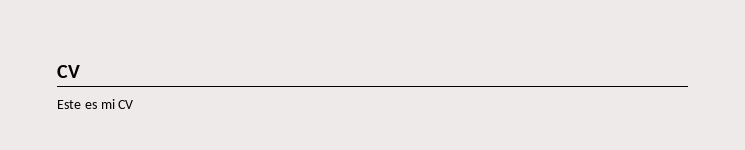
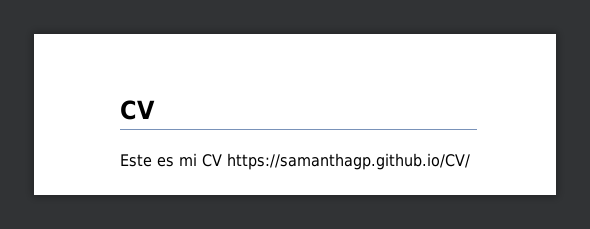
(134, 104) none -> [227,153,470,170] https://samanthagp.github.io/CV/

